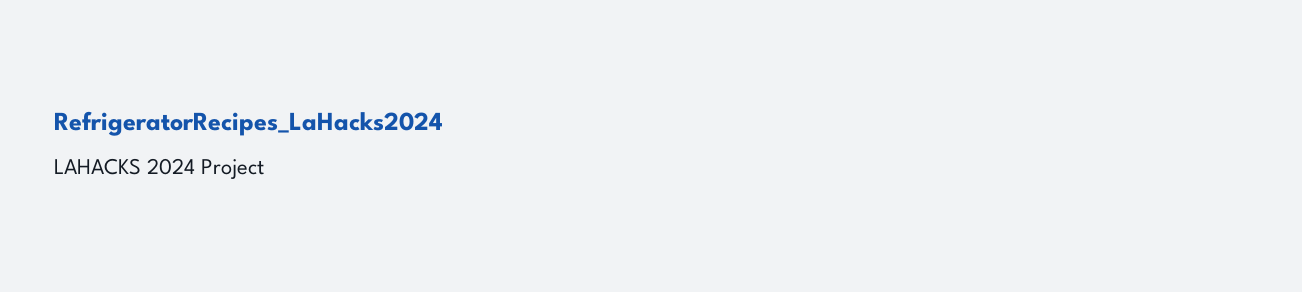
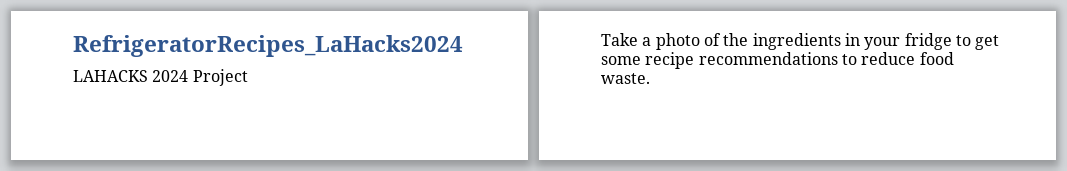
(265, 169) none -> [601,33,1000,50] [601,52,954,69] [601,73,650,84] // Take a photo of the ingredients in your fridge to get some recipe recommendations to reduce food waste.

